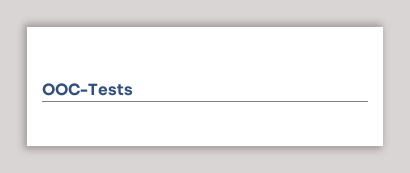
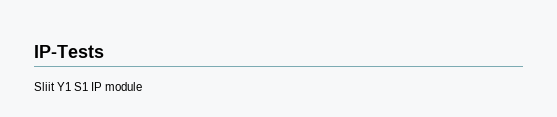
[42,83,133,96] OOC-Tests -> [34,45,104,58] [34,82,143,91] IP-Tests // Sliit Y1 S1 IP module

